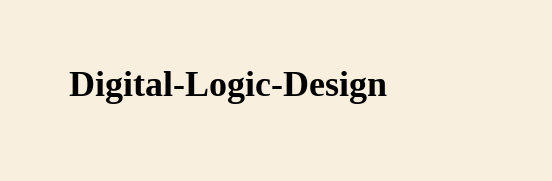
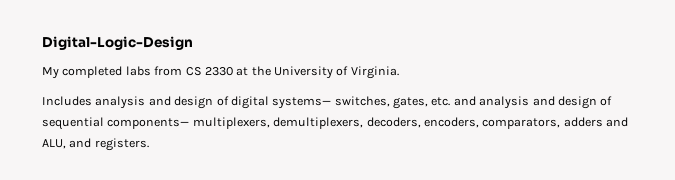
(387, 87) none -> [42,66,399,79] [42,96,613,109] [42,117,628,130] [42,138,149,151] // My completed labs from CS 2330 at the University of Virginia. // Includes analysis and design of digital systems— switches, gates, etc. and analysis and design of sequential components— multiplexers, demultiplexers, decoders, encoders, comparators, adders and ALU, and registers.

